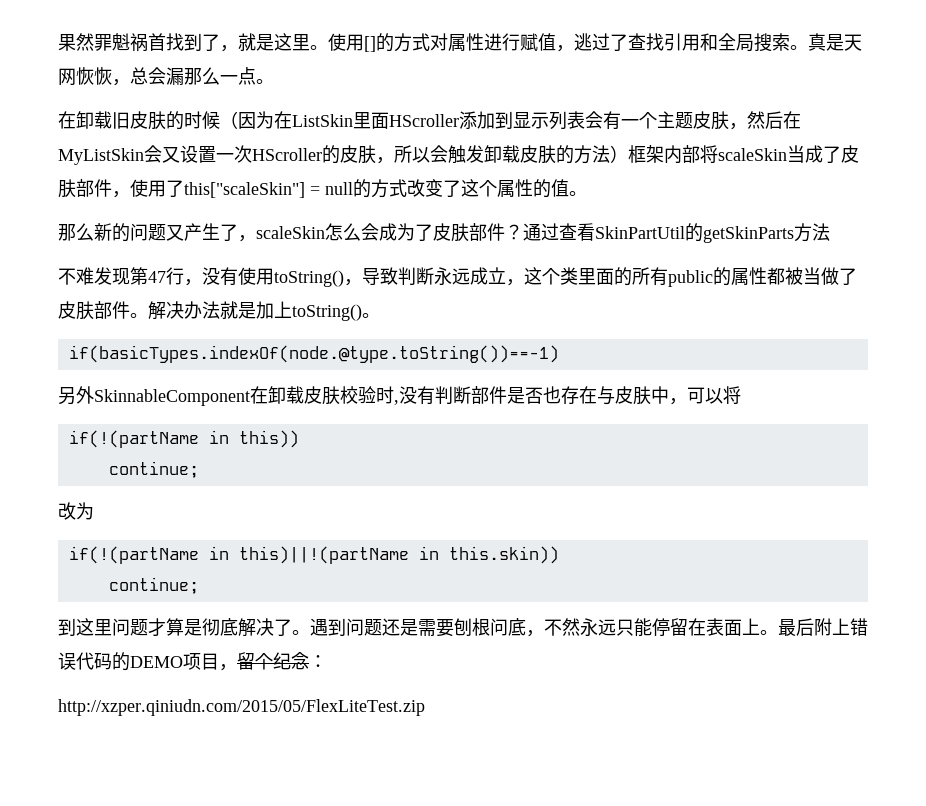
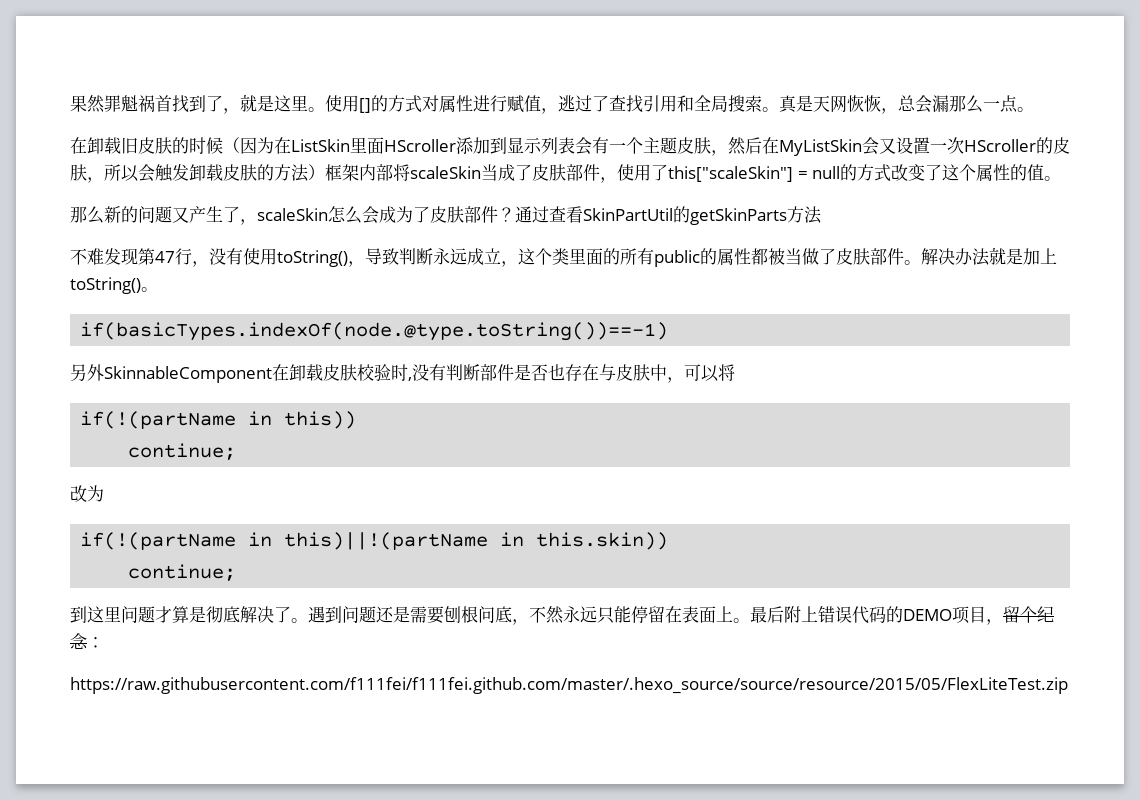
[58,699,425,716] http://xzper.qiniudn.com/2015/05/FlexLiteTest.zip -> [70,677,1068,694] https://raw.githubusercontent.com/f111fei/f111fei.github.com/master/.hexo_source/source/resource/2015/05/FlexLiteTest.zip

